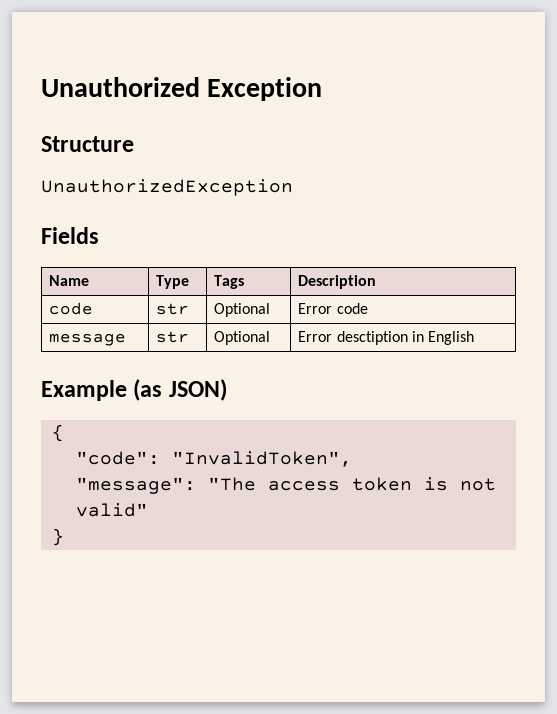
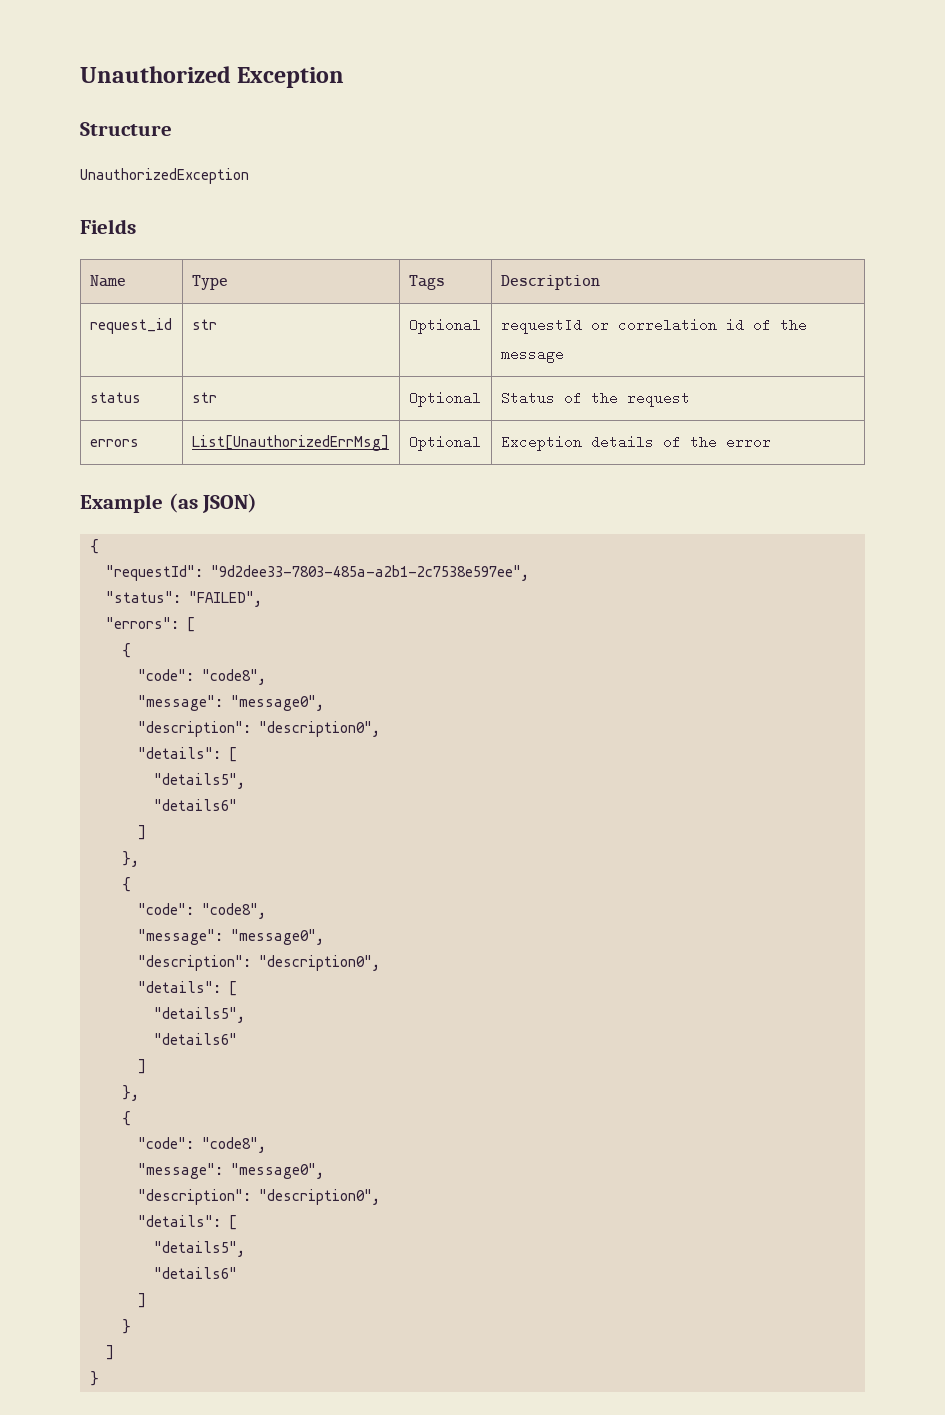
[49,302,94,315] [156,303,190,315] [214,303,271,317] [298,303,368,314] [49,333,127,346] [156,331,190,343] [214,331,271,345] [298,331,475,345] [41,379,227,401] [51,424,64,442] [75,451,352,467] [75,477,496,494] [75,503,148,517] [51,528,64,546] code | str | Optional | Error code // message | str | Optional | Error desctiption in English // Example (as JSON) // { // "code": "InvalidToken", // "message": "The access token is not valid" // } -> [89,318,172,334] [191,319,217,330] [408,318,481,334] [500,318,807,334] [500,347,564,363] [89,392,141,403] [191,392,217,403] [408,391,481,407] [500,391,690,407] [89,439,139,447] [191,435,389,451] [408,435,481,451] [500,435,771,451] [80,493,258,513] [90,539,100,554] [106,565,530,581] [106,591,263,607] [106,617,196,632] [122,643,132,658] [138,669,267,685] [138,695,325,711] [138,721,381,737] [138,747,238,762] [154,773,246,789] [154,799,238,811] [138,825,147,840] [122,851,140,867] [122,877,132,892] [138,903,267,919] [138,929,325,945] [138,955,381,971] [138,981,238,996] [154,1007,246,1023] [154,1033,238,1045] [138,1059,147,1074] [122,1085,140,1101] [122,1111,132,1126] [138,1137,267,1153] [138,1163,325,1179] [138,1189,381,1205] [138,1215,238,1230] [154,1241,246,1257] [154,1267,238,1279] [138,1293,147,1308] [122,1319,132,1334] [106,1345,115,1360] [90,1371,100,1386] request_id | str | Optional | requestId or correlation id of the message // status | str | Optional | Status of the request // errors | List[UnauthorizedErrMsg] | Optional | Exception details of the error // Example (as JSON) // { // "requestId": "9d2dee33-7803-485a-a2b1-2c7538e597ee", // "status": "FAILED", // "errors": [ // { // "code": "code8", // "message": "message0", // "description": "description0", // "details": [ // "details5", // "details6" // ] // }, // { // "code": "code8", // "message": "message0", // "description": "description0", // "details": [ // "details5", // "details6" // ] // }, // { // "code": "code8", // "message": "message0", // "description": "description0", // "details": [ // "details5", // "details6" // ] // } // ] // }

